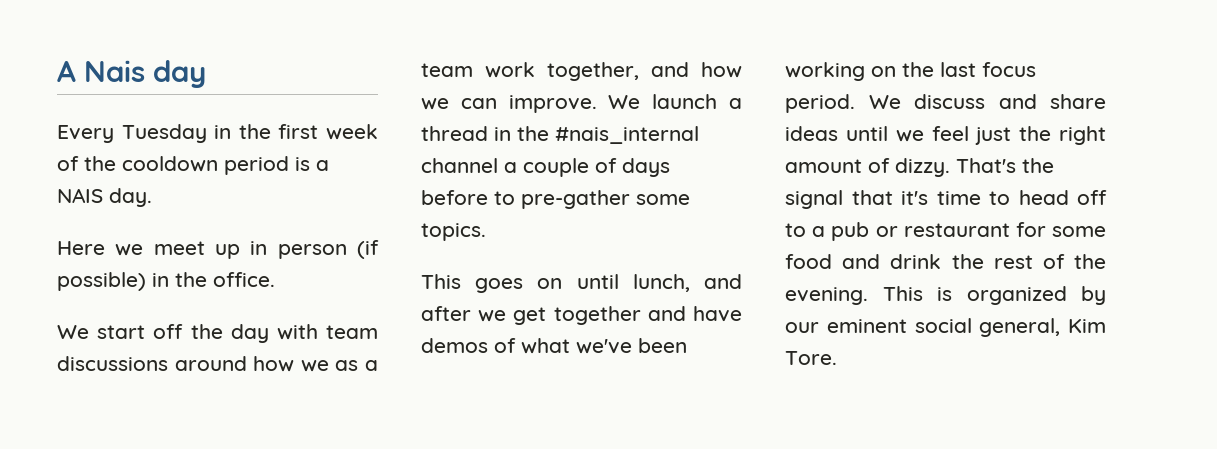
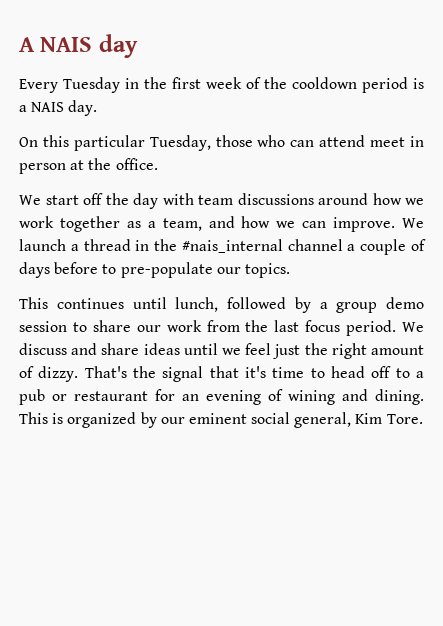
[84,60,145,82] Nais -> [40,37,93,52] NAIS
[57,240,379,259] [57,272,169,291] Here we meet up in person (if possible) in -> [19,135,425,151] [19,160,85,174] On this particular Tuesday, those who can attend meet in person at
[335,360,378,371] [421,62,639,81] as a team work together, -> [19,216,202,232] work together as a team,
[521,190,690,209] pre-gather some -> [120,262,241,278] pre-populate our
[475,274,742,293] [421,306,742,325] [421,338,687,354] [785,62,896,81] goes on until lunch, and after we get together and have demos of what we've been working on -> [56,297,424,313] [19,320,240,332] continues until lunch, followed by a group demo session to share our work from
[1052,226,1106,237] [785,254,1106,269] [785,287,868,305] some food and drink the rest of the evening. -> [182,389,424,405] an evening of wining and dining.

